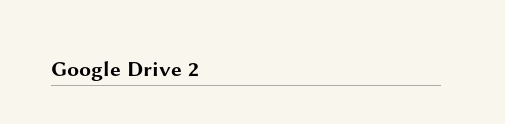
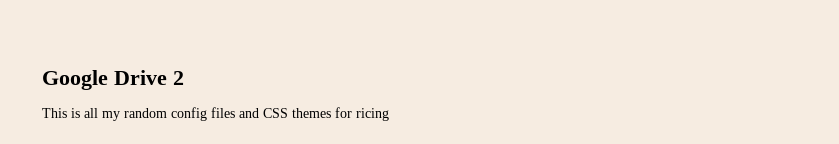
(199, 70) none -> [42,107,389,121] // This is all my random config files and CSS themes for ricing

